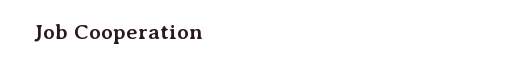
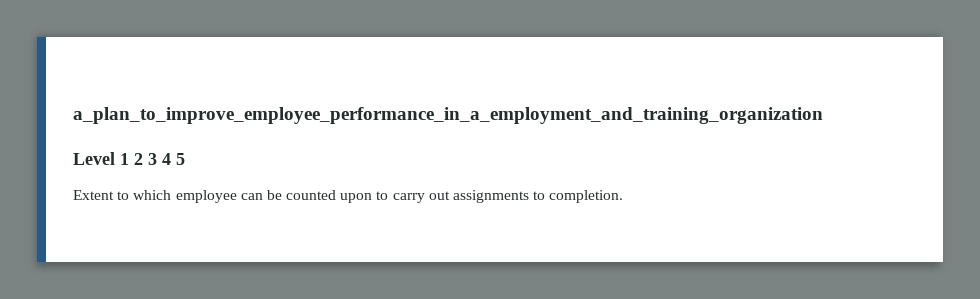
[34,24,203,44] Job Cooperation -> [73,107,823,124] [73,152,185,165] [73,190,624,203] a_plan_to_improve_employee_performance_in_a_employment_and_training_organization // Level 1 2 3 4 5 // Extent to which employee can be counted upon to carry out assignments to completion.

